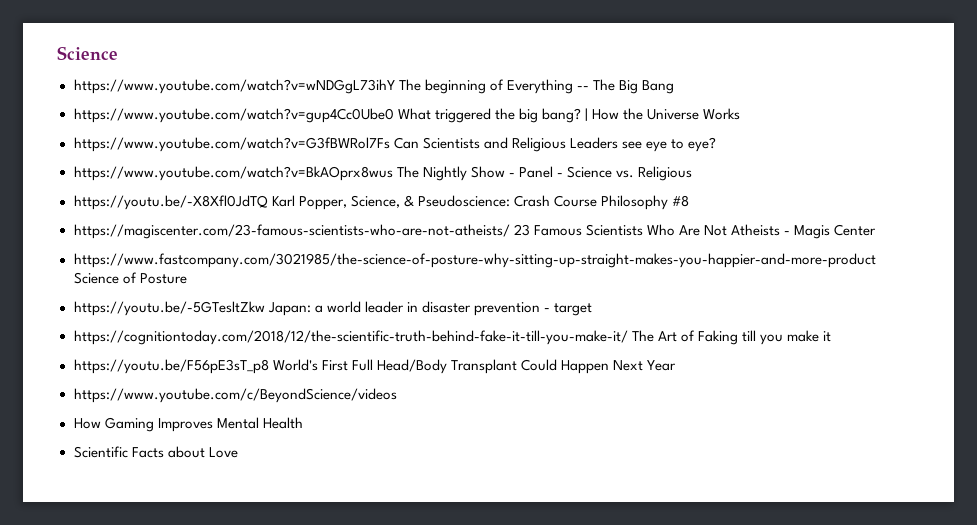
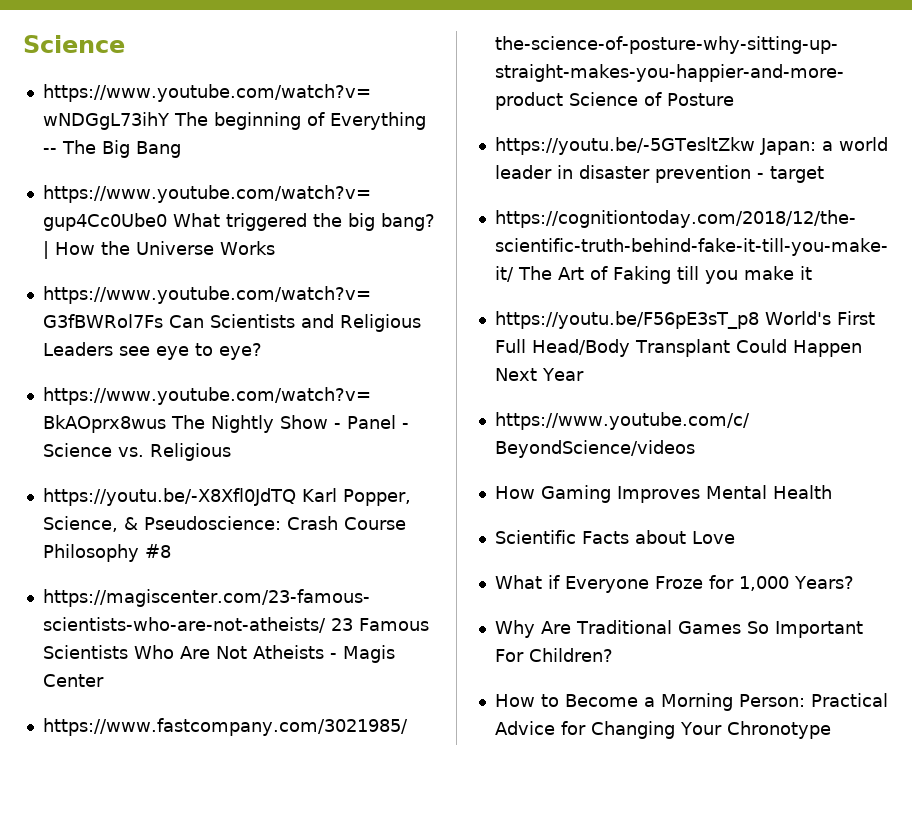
(238, 452) none -> [494,575,854,593] [494,620,863,638] [494,648,613,662] [494,693,888,711] [494,721,831,739] // What if Everyone Froze for 1,000 Years? // Why Are Traditional Games So Important For Children? // How to Become a Morning Person: Practical Advice for Changing Your Chronotype

